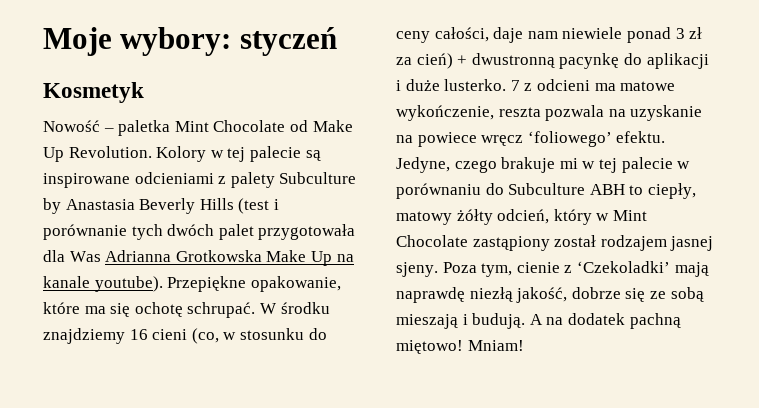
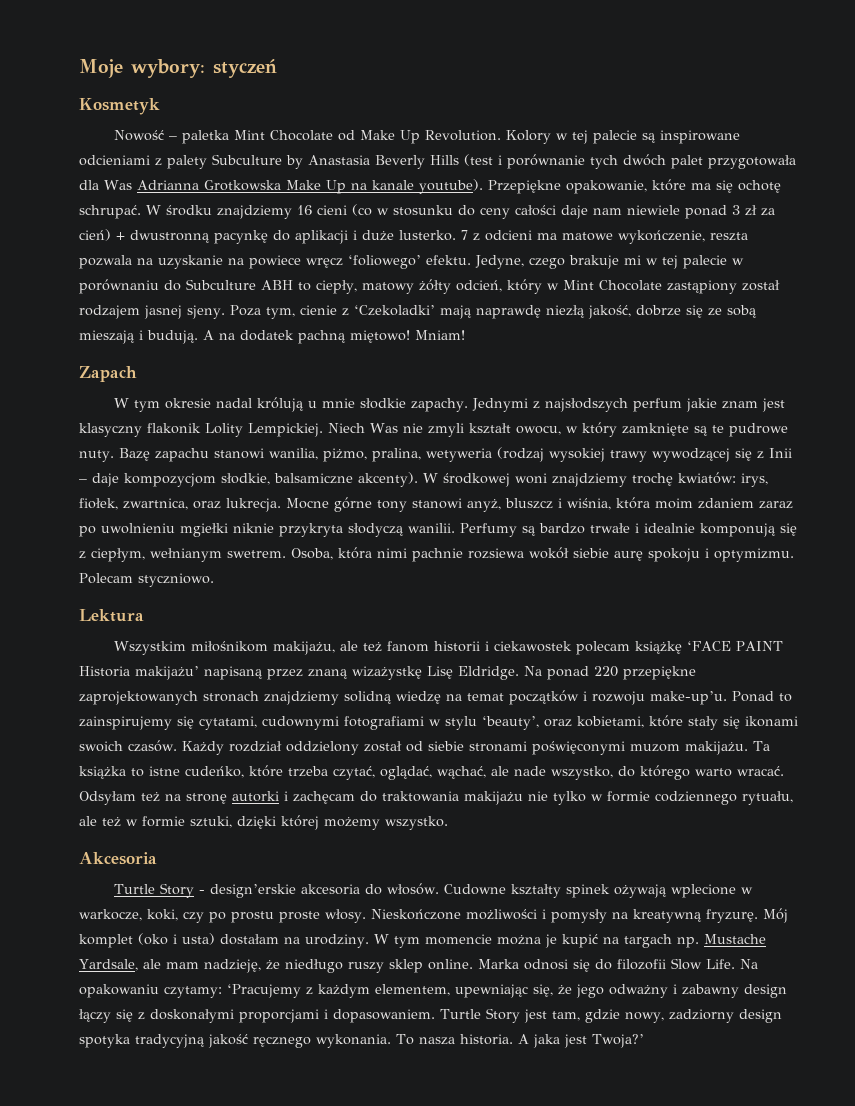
[191,328,219,344] (co, -> [352,204,372,216] (co
[434,27,489,42] całości, -> [515,205,556,216] całości
(524, 345) none -> [79,366,137,382] [114,397,786,412] [79,422,788,437] [79,447,792,462] [79,472,768,487] [79,497,793,512] [79,523,797,537] [79,547,794,562] [79,573,214,587] [79,609,144,622] [114,641,784,655] [79,666,696,680] [79,690,792,705] [79,715,798,730] [79,740,770,755] [79,765,784,780] [79,791,793,805] [79,815,448,830] [79,852,157,865] [114,883,754,898] [79,908,788,923] [79,933,766,948] [79,958,758,973] [79,984,787,998] [78,1008,782,1023] [79,1034,644,1048] // Zapach // W tym okresie nadal królują u mnie słodkie zapachy. Jednymi z najsłodszych perfum jakie znam jest klasyczny flakonik Lolity Lempickiej. Niech Was nie zmyli kształt owocu, w który zamknięte są te pudrowe nuty. Bazę zapachu stanowi wanilia, piżmo, pralina, wetyweria (rodzaj wysokiej trawy wywodzącej się z Inii – daje kompozycjom słodkie, balsamiczne akcenty). W środkowej woni znajdziemy trochę kwiatów: irys, fiołek, zwartnica, oraz lukrecja. Mocne górne tony stanowi anyż, bluszcz i wiśnia, która moim zdaniem zaraz po uwolnieniu mgiełki niknie przykryta słodyczą wanilii. Perfumy są bardzo trwałe i idealnie komponują się z ciepłym, wełnianym swetrem. Osoba, która nimi pachnie rozsiewa wokół siebie aurę spokoju i optymizmu. Polecam styczniowo. // Lektura // Wszystkim miłośnikom makijażu, ale też fanom historii i ciekawostek polecam książkę ‘FACE PAINT Historia makijażu’ napisaną przez znaną wizażystkę Lisę Eldridge. Na ponad 220 przepiękne zaprojektowanych stronach znajdziemy solidną wiedzę na temat początków i rozwoju make-up’u. Ponad to zainspirujemy się cytatami, cudownymi fotografiami w stylu ‘beauty’, oraz kobietami, które stały się ikonami swoich czasów. Każdy rozdział oddzielony został od siebie stronami poświęconymi muzom makijażu. Ta książka to istne cudeńko, które trzeba czytać, oglądać, wąchać, ale nade wszystko, do którego warto wracać. Odsyłam też na stronę autorki i zachęcam do traktowania makijażu nie tylko w formie codziennego rytuału, ale też w formie sztuki, dzięki której możemy wszystko. // Akcesoria // Turtle Story - design’erskie akcesoria do włosów. Cudowne kształty spinek ożywają wplecione w warkocze, koki, czy po prostu proste włosy. Nieskończone możliwości i pomysły na kreatywną fryzurę. Mój komplet (oko i usta) dostałam na urodziny. W tym momencie można je kupić na targach np. Mustache Yardsale, ale mam nadzieję, że niedługo ruszy sklep online. Marka odnosi się do filozofii Slow Life. Na opakowaniu czytamy: ‘Pracujemy z każdym elementem, upewniając się, że jego odważny i zabawny design łączy się z doskonałymi proporcjami i dopasowaniem. Turtle Story jest tam, gdzie nowy, zadziorny design spotyka tradycyjną jakość ręcznego wykonania. To nasza historia. A jaka jest Twoja?’

